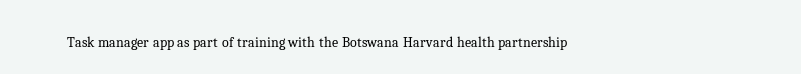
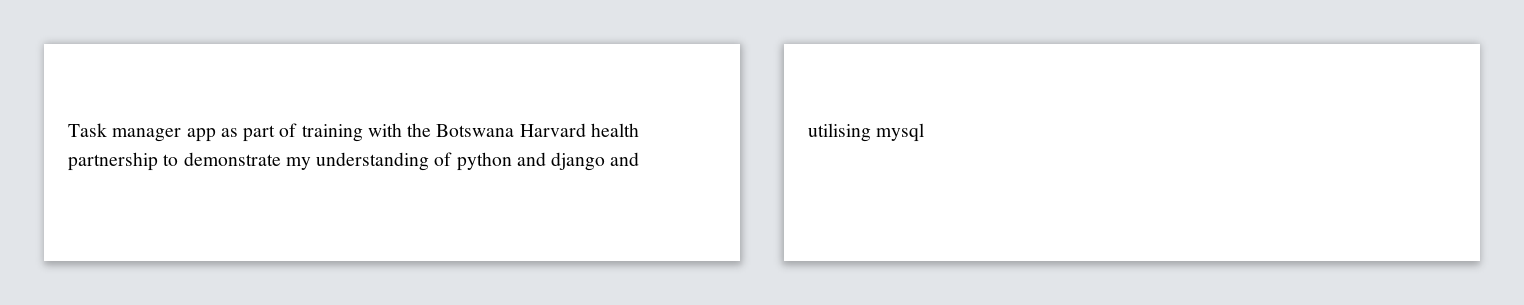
(568, 43) none -> [163,152,640,171] [808,123,925,142] to demonstrate my understanding of python and django and utilising mysql

